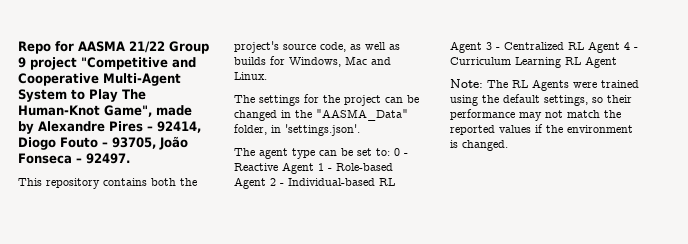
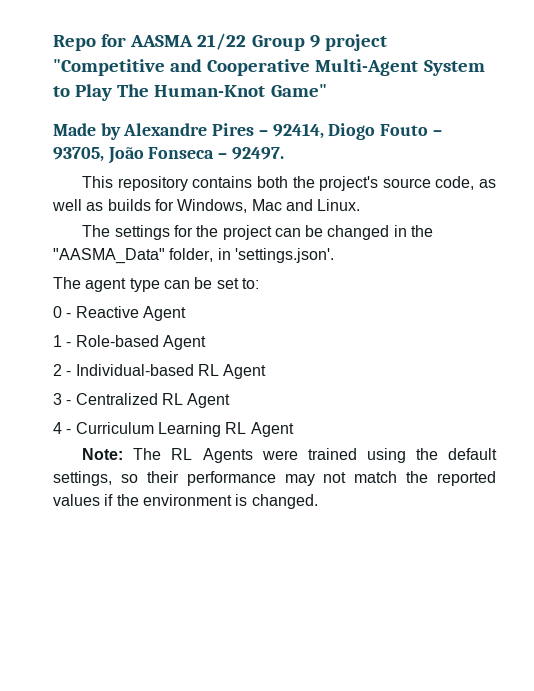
[104,105,192,117] Game", made -> [270,84,327,97] [53,123,96,136] Game" // Made
(390, 152) none -> (259, 283) //
(314, 168) none -> (186, 313) //
(266, 183) none -> (206, 342) //
(482, 47) none -> (267, 371) //
(620, 47) none -> (231, 400) //

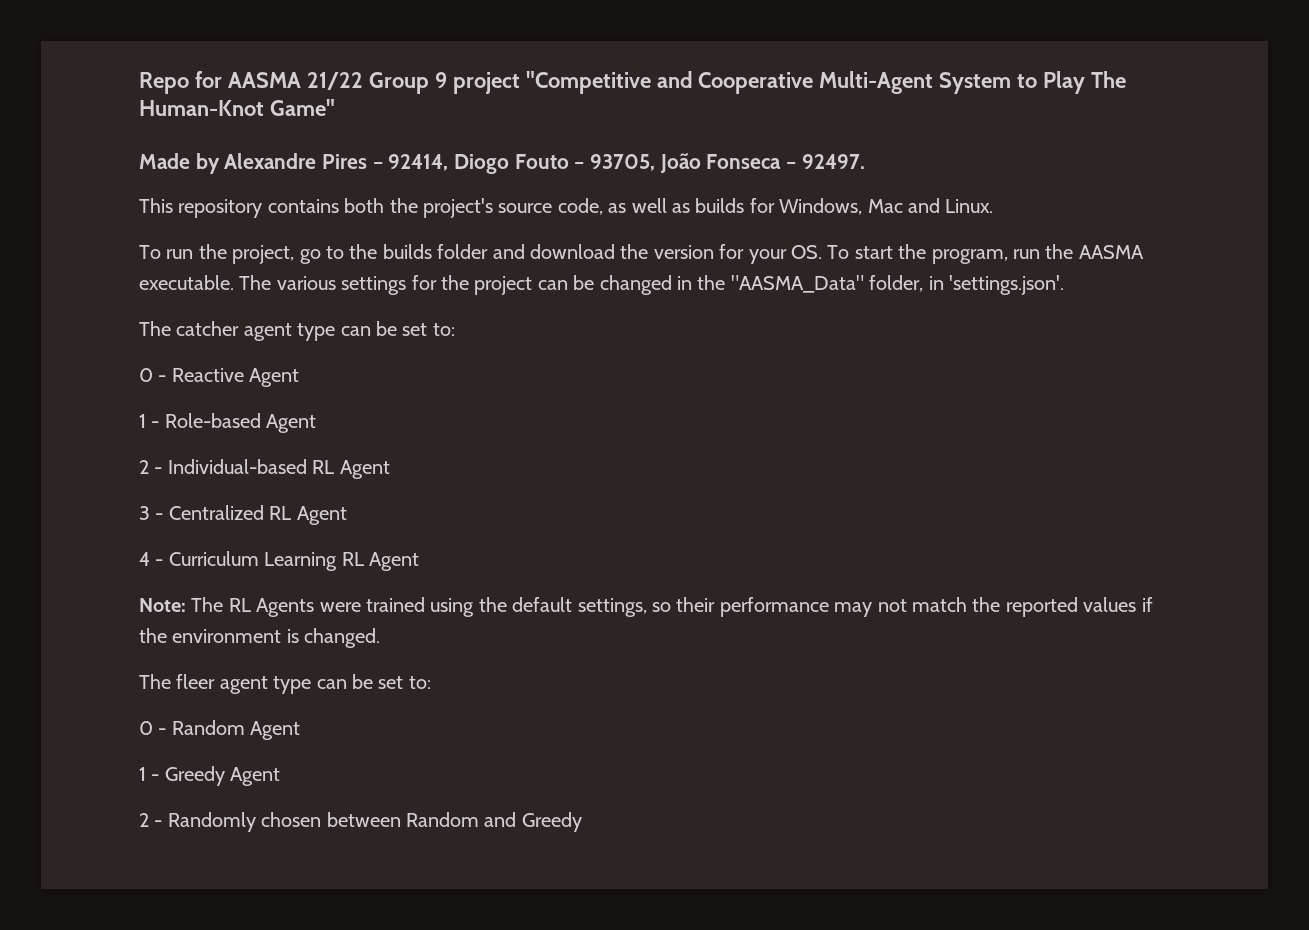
[82,225,111,237] The -> [139,244,1144,264] [139,275,336,290] To run the project, go to the builds folder and download the version for your OS. To start the program, run the AASMA executable. The various
(81, 283) none -> [176,321,240,336] catcher
(318, 501) none -> [139,674,431,694] [139,720,301,740] [139,766,281,786] [139,812,582,832] // The fleer agent type can be set to: // 0 - Random Agent // 1 - Greedy Agent // 2 - Randomly chosen between Random and Greedy

